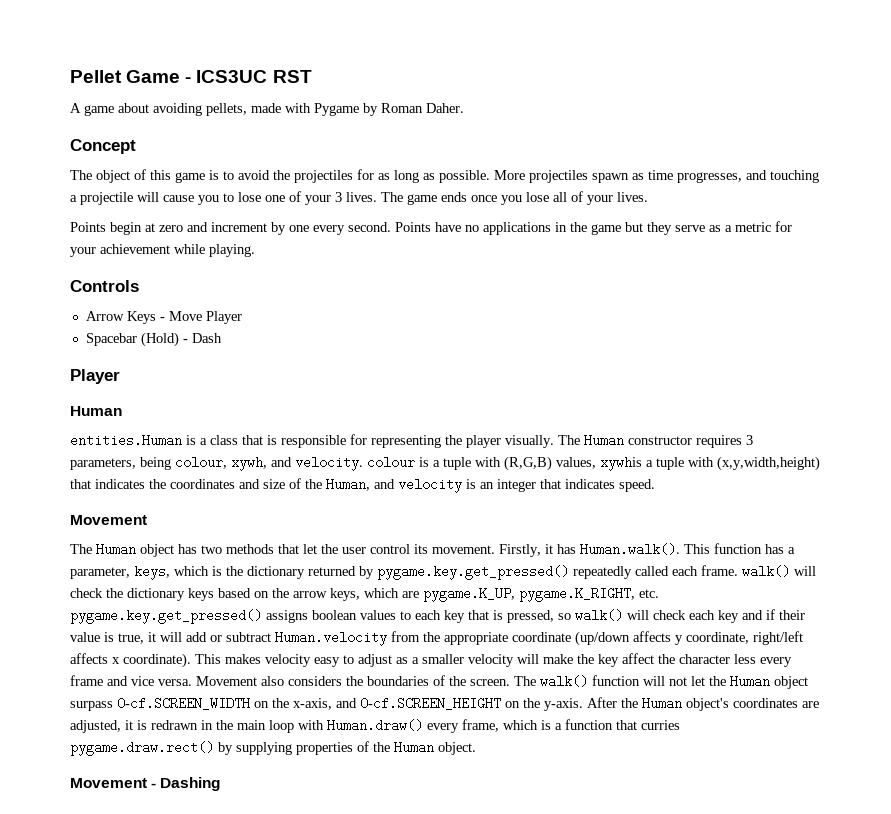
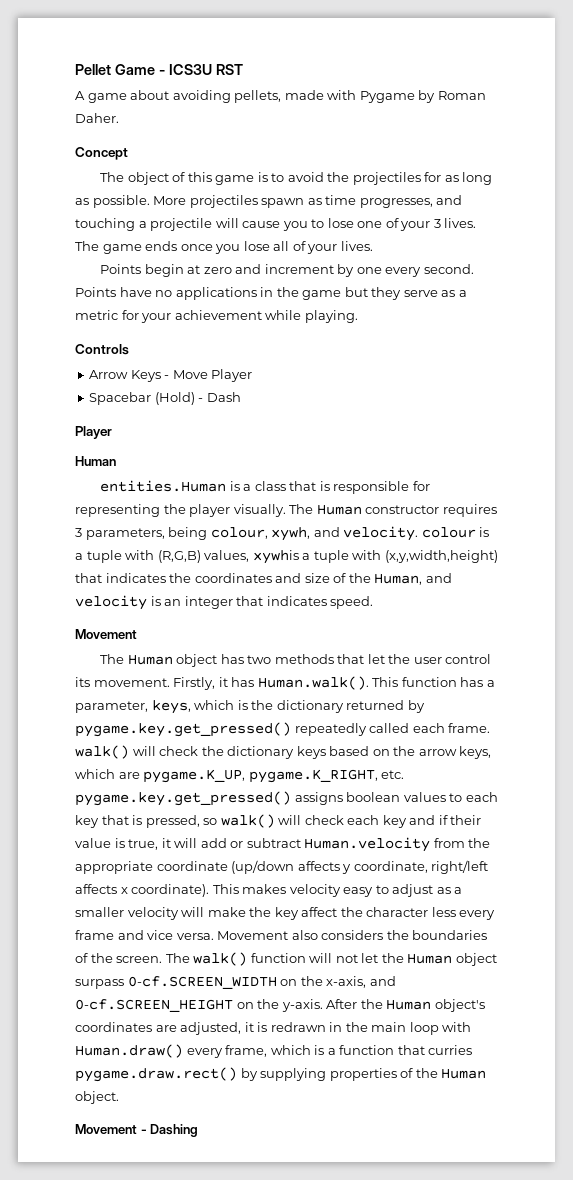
[196,70,268,83] ICS3UC -> [168,64,212,75] ICS3U

